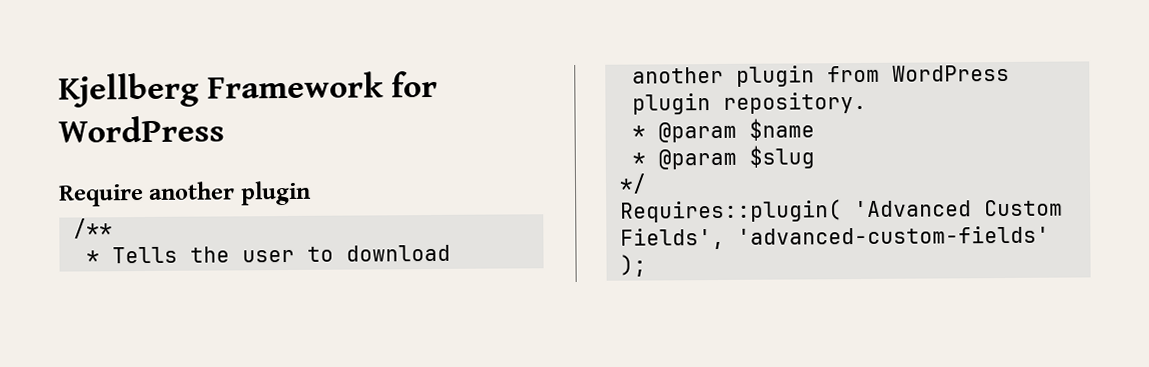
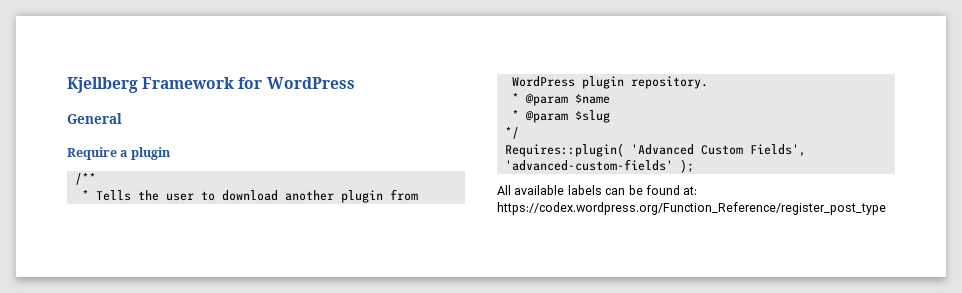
(225, 129) none -> [67,113,122,124] // General
[148,181,236,200] another -> [120,150,129,157] a
(648, 265) none -> [497,185,698,195] [497,202,886,215] // All available labels can be found at: https://codex.wordpress.org/Function_Reference/register_post_type

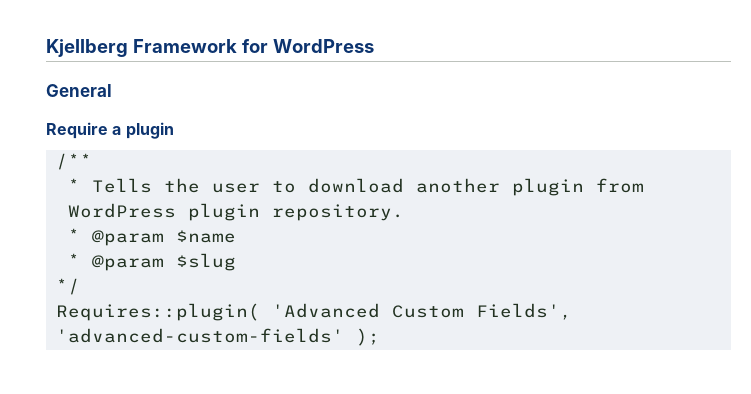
[497,185,698,195] [497,202,886,215] // All available labels can be found at: https://codex.wordpress.org/Function_Reference/register_post_type -> (380, 337) none

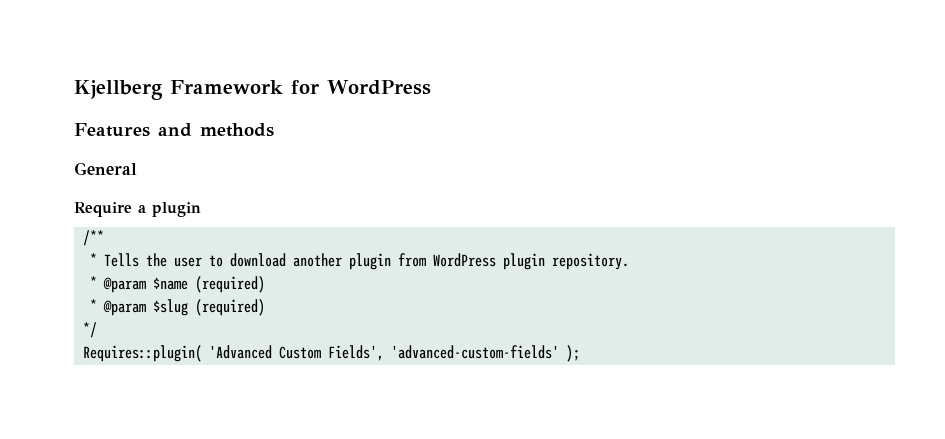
(374, 46) none -> [74,123,274,137] // Features and methods
(236, 236) none -> [195,276,266,293] (required)
(236, 262) none -> [195,299,266,316] (required)

